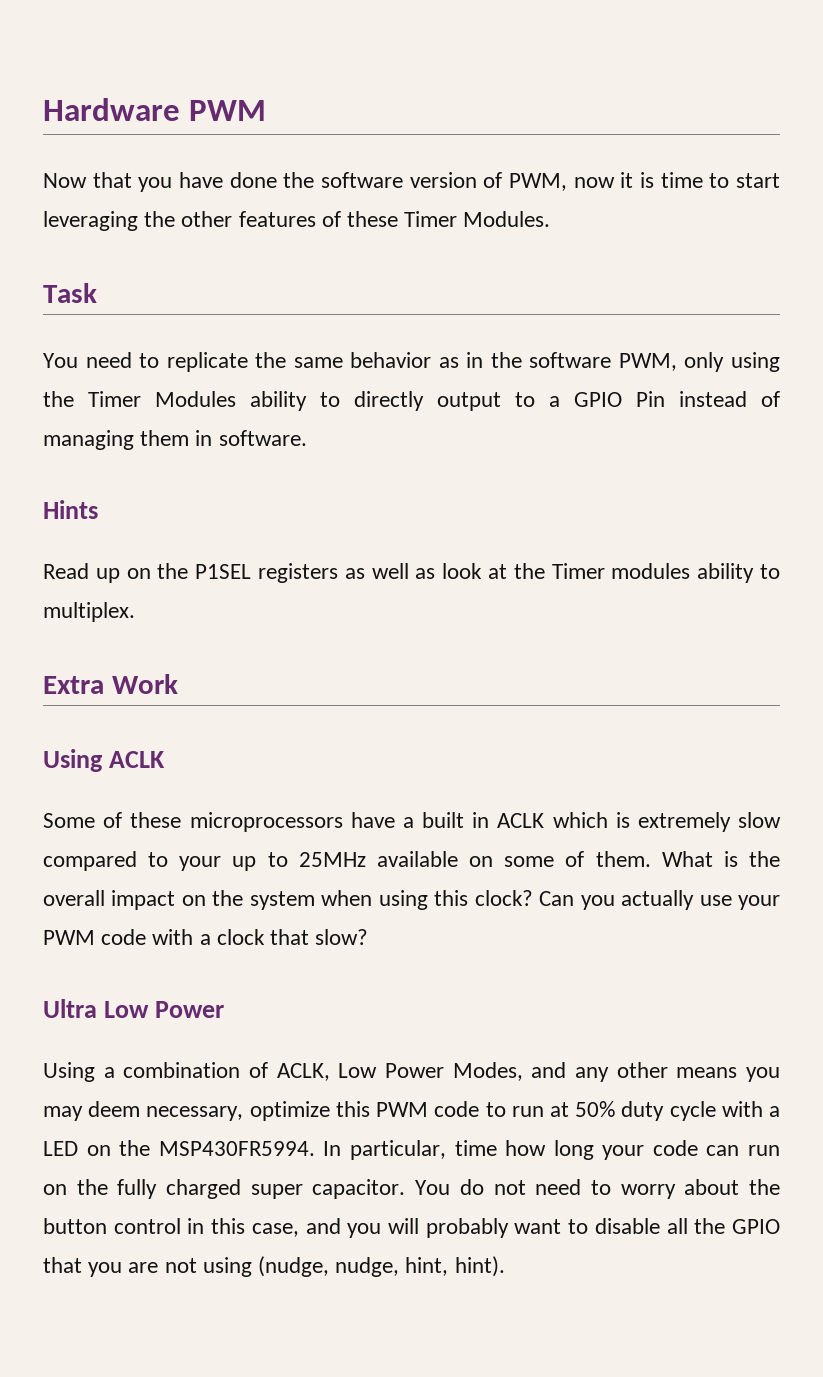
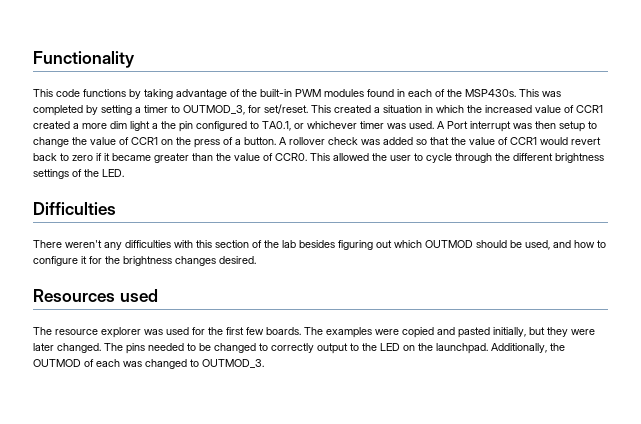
[43,98,266,121] [43,172,780,192] [43,211,551,231] [43,283,97,303] [43,352,781,372] [43,391,780,411] [43,430,307,450] [43,500,98,519] [43,563,780,583] [43,602,135,622] [43,674,178,694] [43,749,166,772] [43,812,781,832] [43,851,781,871] [43,890,780,910] [43,929,369,945] [43,999,225,1018] [43,1062,780,1082] [43,1101,780,1121] [43,1140,780,1160] [43,1179,781,1199] [43,1218,780,1238] [43,1256,505,1277] Hardware PWM // Now that you have done the software version of PWM, now it is time to start leveraging the other features of these Timer Modules. // Task // You need to replicate the same behavior as in the software PWM, only using the Timer Modules ability to directly output to a GPIO Pin instead of managing them in software. // Hints // Read up on the P1SEL registers as well as look at the Timer modules ability to multiplex. // Extra Work // Using ACLK // Some of these microprocessors have a built in ACLK which is extremely slow compared to your up to 25MHz available on some of them. What is the overall impact on the system when using this clock? Can you actually use your PWM code with a clock that slow? // Ultra Low Power // Using a combination of ACLK, Low Power Modes, and any other means you may deem necessary, optimize this PWM code to run at 50% duty cycle with a LED on the MSP430FR5994. In particular, time how long your code can run on the fully charged super capacitor. You do not need to worry about the button control in this case, and you will probably want to disable all the GPIO that you are not using (nudge, nudge, hint, hint). -> [33,51,135,68] [33,89,561,99] [33,104,603,116] [33,121,597,132] [33,137,601,148] [33,153,604,163] [33,169,124,179] [33,202,116,215] [33,240,606,250] [33,256,256,266] [33,289,158,302] [33,327,595,338] [33,343,565,354] [33,359,264,369] Functionality // This code functions by taking advantage of the built-in PWM modules found in each of the MSP430s. This was completed by setting a timer to OUTMOD_3, for set/reset. This created a situation in which the increased value of CCR1 created a more dim light a the pin configured to TA0.1, or whichever timer was used. A Port interrupt was then setup to change the value of CCR1 on the press of a button. A rollover check was added so that the value of CCR1 would revert back to zero if it became greater than the value of CCR0. This allowed the user to cycle through the different brightness settings of the LED. // Difficulties // There weren't any difficulties with this section of the lab besides figuring out which OUTMOD should be used, and how to configure it for the brightness changes desired. // Resources used // The resource explorer was used for the first few boards. The examples were copied and pasted initially, but they were later changed. The pins needed to be changed to correctly output to the LED on the launchpad. Additionally, the OUTMOD of each was changed to OUTMOD_3.

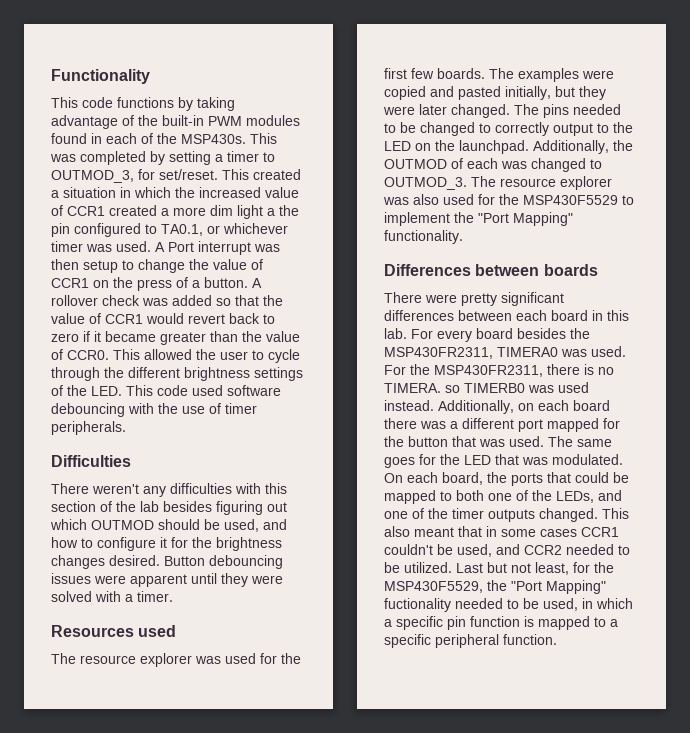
(124, 173) none -> [126,385,281,396] [51,403,257,417] [51,421,126,435] This code used software debouncing with the use of timer peripherals.
(256, 260) none -> [164,555,283,569] [51,573,283,587] [51,591,173,602] Button debouncing issues were apparent until they were solved with a timer.
(264, 363) none -> [471,176,612,190] [383,194,634,205] [384,212,573,226] [384,230,463,244] [384,264,598,276] [384,292,564,306] [384,310,629,321] [384,328,590,342] [384,346,626,359] [384,364,614,377] [384,382,589,393] [384,400,610,414] [384,418,620,432] [384,436,612,447] [384,454,623,468] [384,472,629,486] [384,490,622,504] [384,508,629,522] [384,526,619,537] [384,544,630,557] [384,562,614,575] [384,580,606,594] [384,598,633,612] [384,616,618,630] [384,634,557,648] The resource explorer was also used for the MSP430F5529 to implement the "Port Mapping" functionality. // Differences between boards // There were pretty significant differences between each board in this lab. For every board besides the MSP430FR2311, TIMERA0 was used. For the MSP430FR2311, there is no TIMERA. so TIMERB0 was used instead. Additionally, on each board there was a different port mapped for the button that was used. The same goes for the LED that was modulated. On each board, the ports that could be mapped to both one of the LEDs, and one of the timer outputs changed. This also meant that in some cases CCR1 couldn't be used, and CCR2 needed to be utilized. Last but not least, for the MSP430F5529, the "Port Mapping" fuctionality needed to be used, in which a specific pin function is mapped to a specific peripheral function.

